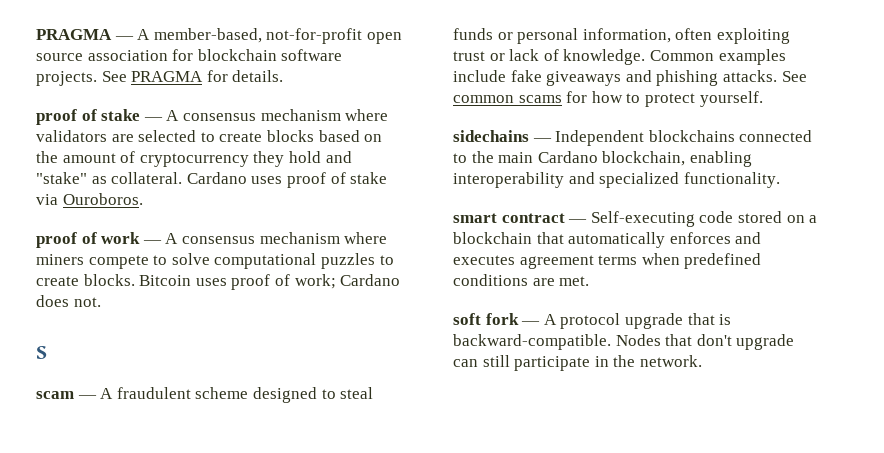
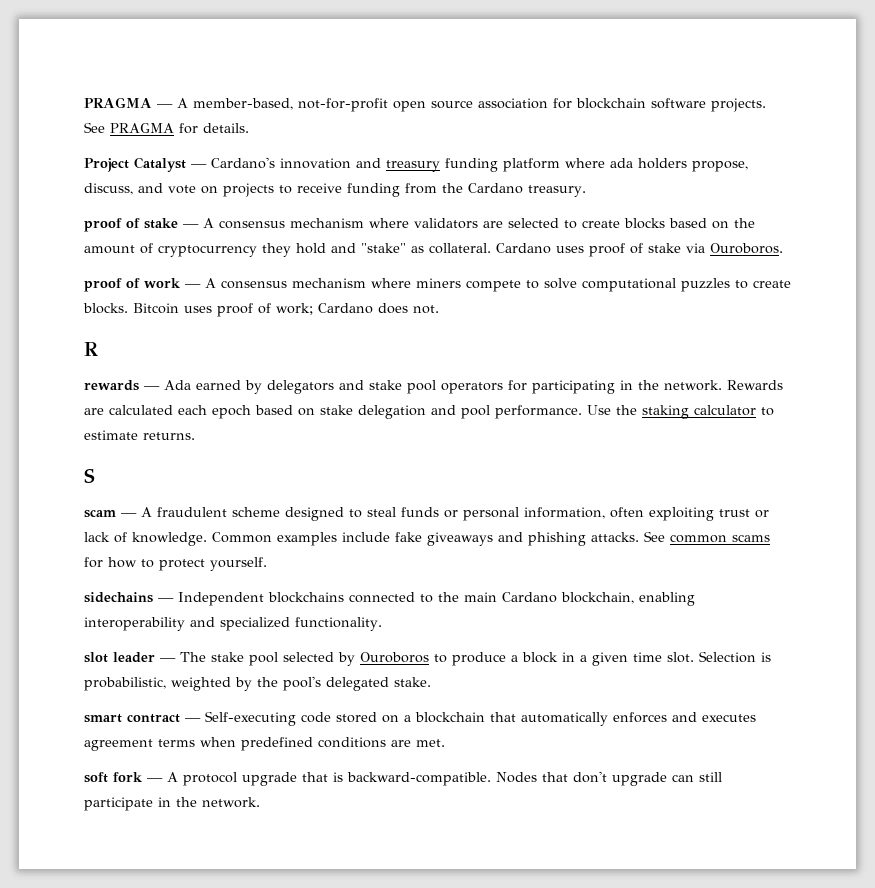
(284, 76) none -> [84,157,748,172] [84,183,586,197] // Project Catalyst — Cardano's innovation and treasury funding platform where ada holders propose, discuss, and vote on projects to receive funding from the Cardano treasury.
(101, 302) none -> [84,342,98,356] [84,380,783,394] [84,405,774,419] [84,430,195,440] // R // rewards — Ada earned by delegators and stake pool operators for participating in the network. Rewards are calculated each epoch based on stake delegation and pool performance. Use the staking calculator to estimate returns.
(780, 180) none -> [84,651,771,666] [84,676,431,691] // slot leader — The stake pool selected by Ouroboros to produce a block in a given time slot. Selection is probabilistic, weighted by the pool's delegated stake.

